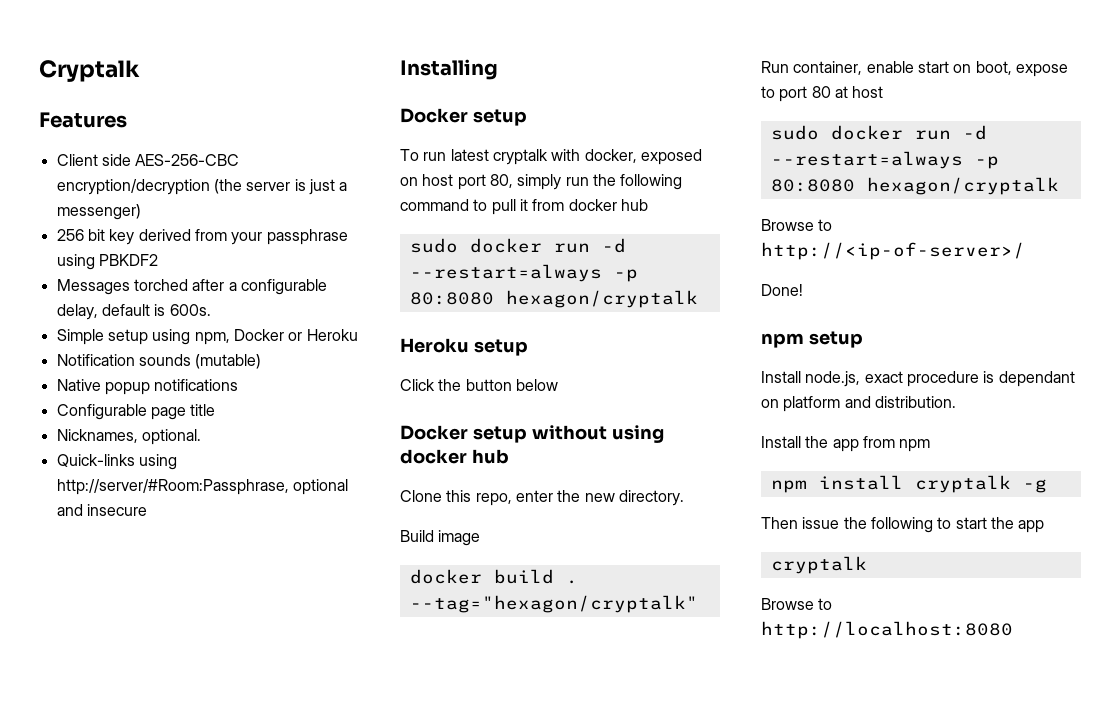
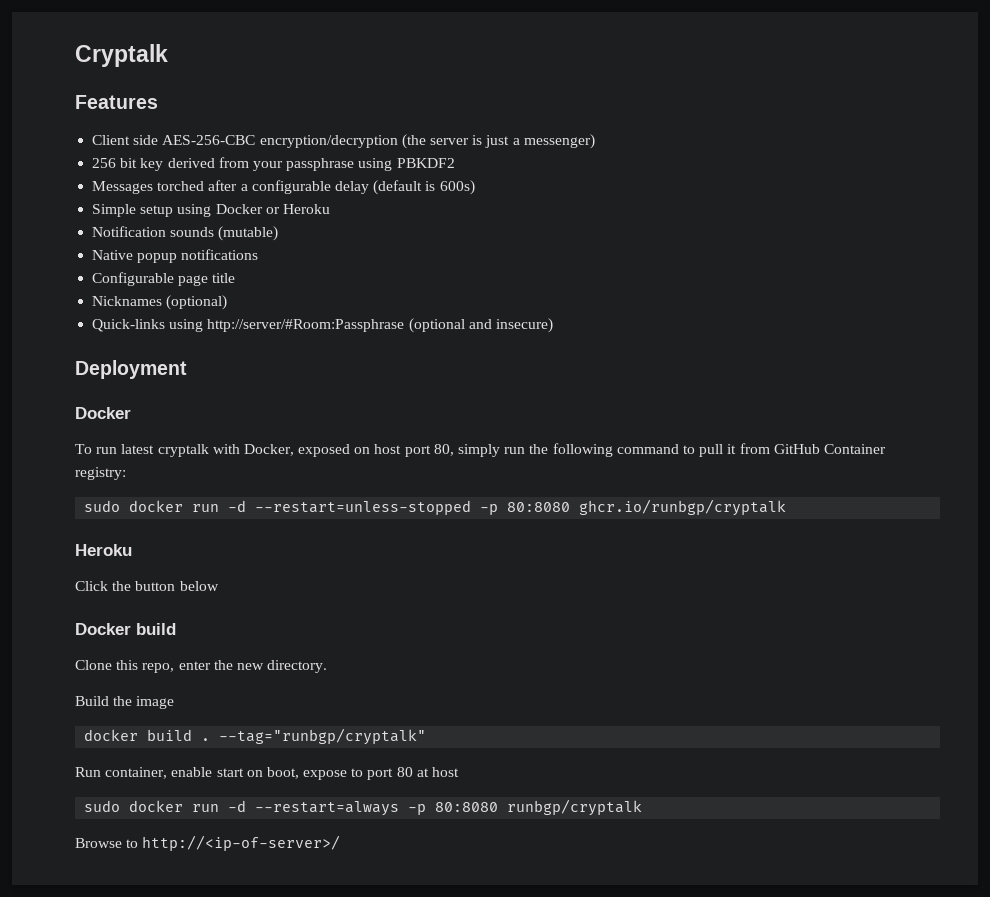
[56,304,211,320] delay, default is 600s. -> [334,180,475,195] delay (default is 600s)
[194,332,230,345] npm, -> (212, 210) none
[56,429,201,445] Nicknames, optional. -> [92,295,228,310] Nicknames (optional)
[56,479,348,495] [56,504,147,516] [400,59,498,80] [400,108,527,126] http://server/#Room:Passphrase, optional and insecure // Installing // Docker setup -> [207,318,553,333] [75,360,187,379] [75,407,131,419] http://server/#Room:Passphrase (optional and insecure) // Deployment // Docker
[584,149,637,163] docker, -> [243,444,294,456] Docker,
[568,199,648,211] [409,238,626,253] [409,264,638,282] [409,290,698,308] [400,338,528,356] docker hub // sudo docker run -d --restart=always -p 80:8080 hexagon/cryptalk // Heroku setup -> [773,444,886,454] [75,467,126,480] [84,499,787,516] [75,544,132,556] GitHub Container registry: // sudo docker run -d --restart=unless-stopped -p 80:8080 ghcr.io/runbgp/cryptalk // Heroku
[472,425,664,443] [400,449,509,464] setup without using docker hub -> [136,623,176,635] build
(434, 536) none -> [113,696,133,706] the
[409,595,698,613] --tag="hexagon/cryptalk" -> [219,728,427,745] --tag="runbgp/cryptalk"
[866,177,1059,195] hexagon/cryptalk -> [507,799,643,816] runbgp/cryptalk
[761,284,803,296] [761,331,863,348] [761,371,1075,387] [761,396,956,412] [761,436,931,452] [770,475,1047,493] [761,517,1045,533] [770,556,867,574] [761,598,833,610] [761,621,1013,639] // Done! // npm setup // Install node.js, exact procedure is dependant on platform and distribution. // Install the app from npm // npm install cryptalk -g // Then issue the following to start the app // cryptalk // Browse to http://localhost:8080 -> (341, 843) none

